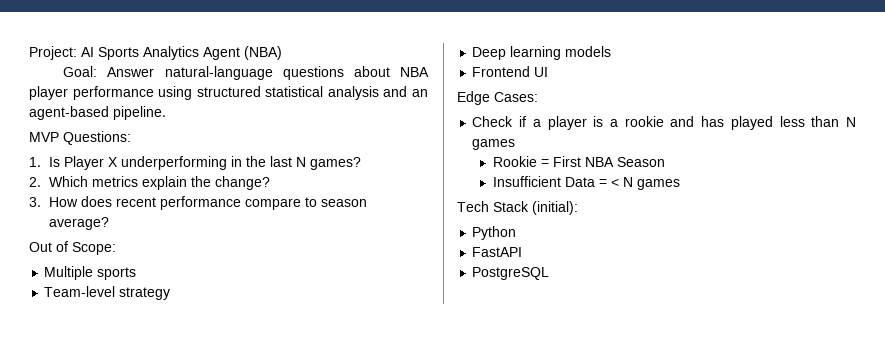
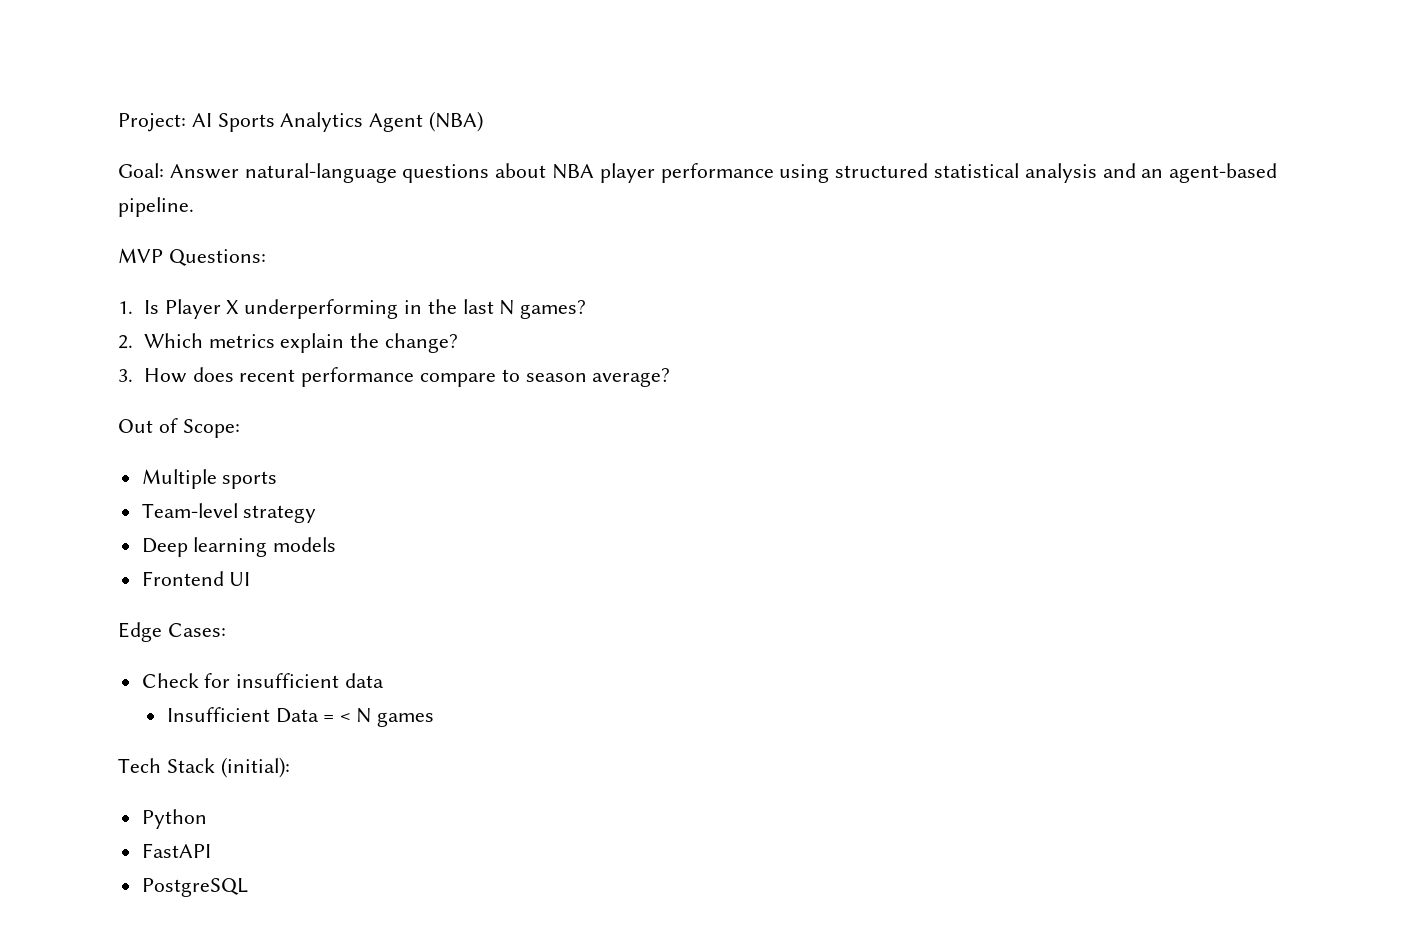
[519,116,857,130] [472,139,516,150] [492,156,665,167] if a player is a rookie and has played less than N games // Rookie = First NBA Season -> [204,673,385,688] for insufficient data

